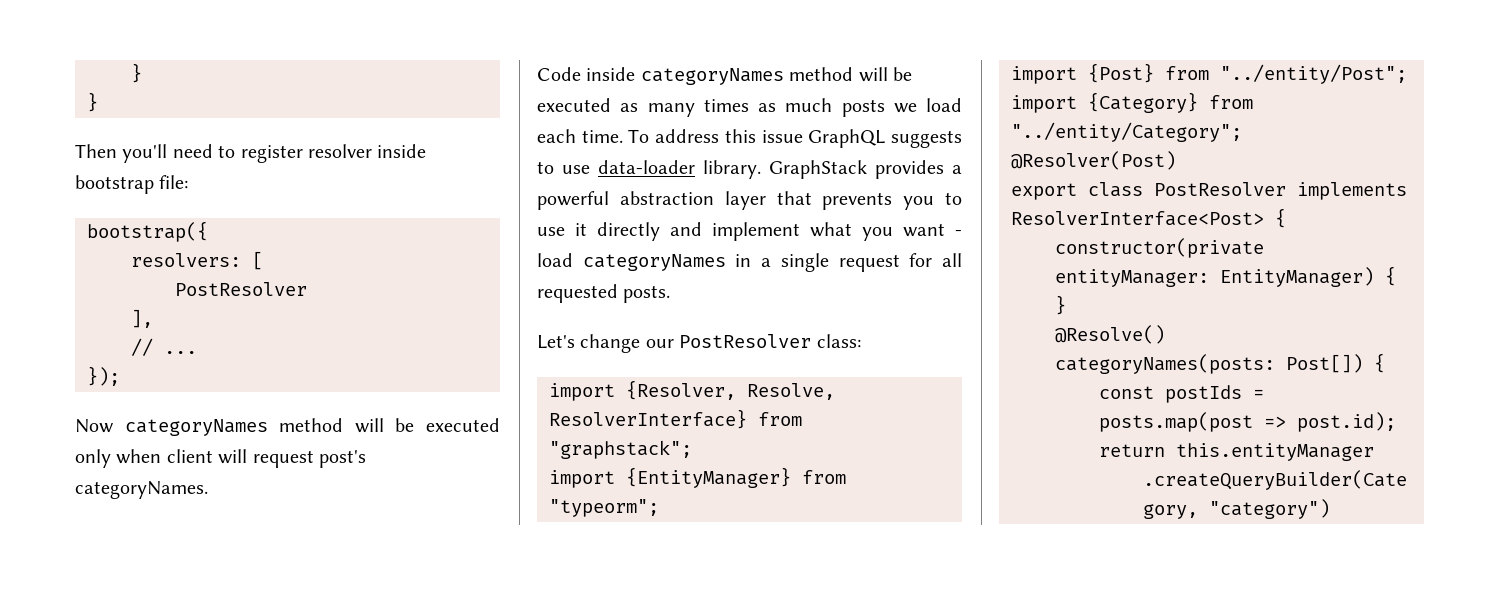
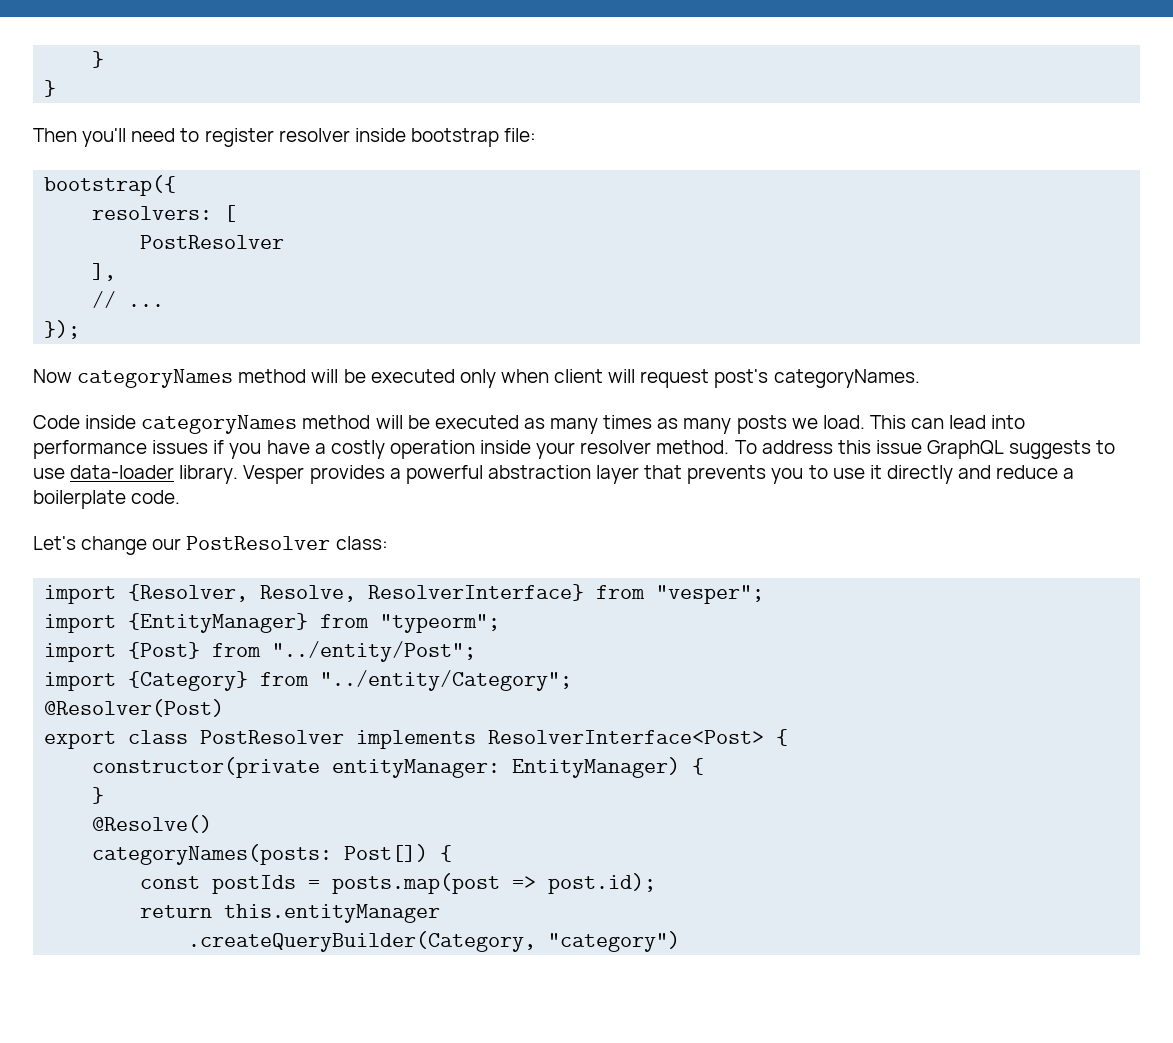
[785,98,833,112] much -> [683,418,732,434] many
[926,98,962,112] [537,129,623,143] load each time. -> [822,415,1026,429] [33,440,730,459] load. This can lead into performance issues if you have a costly operation inside your resolver method.
[769,160,867,179] GraphStack -> [243,465,305,484] Vesper
[712,222,962,241] [537,253,962,272] [537,284,671,303] implement what you want - load categoryNames in a single request for all requested posts. -> [996,465,1075,479] [33,490,181,509] reduce a boilerplate code.
[549,440,692,459] "graphstack"; -> [656,585,765,604] "vesper";

